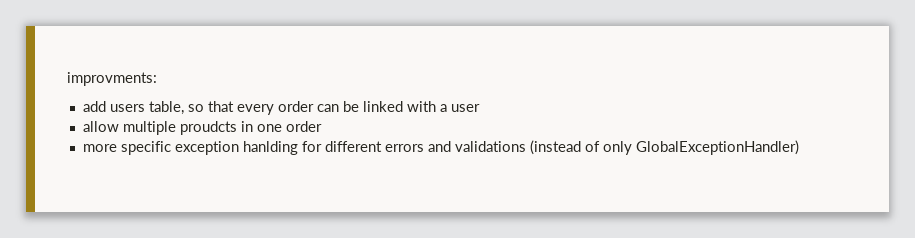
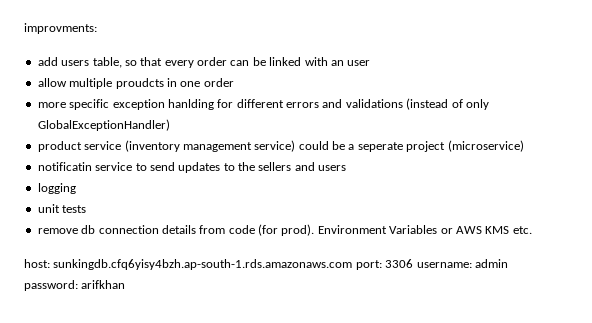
[439,104,447,112] a -> [330,60,344,66] an
(799, 147) none -> [37,140,524,152] [37,162,347,173] [37,183,76,194] [37,204,87,213] [37,224,532,236] [24,259,508,270] [24,280,126,291] // product service (inventory management service) could be a seperate project (microservice) // notificatin service to send updates to the sellers and users // logging // unit tests // remove db connection details from code (for prod). Environment Variables or AWS KMS etc. // host: sunkingdb.cfq6yisy4bzh.ap-south-1.rds.amazonaws.com port: 3306 username: admin password: arifkhan

